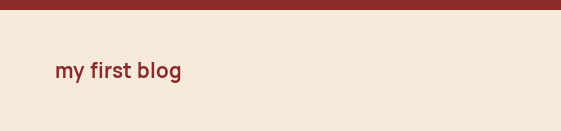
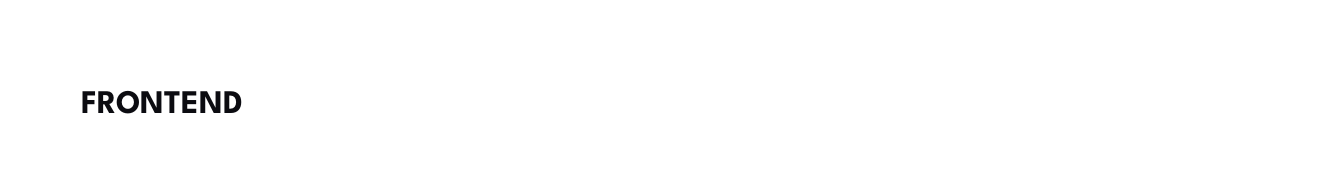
[55,62,183,83] my first blog -> [81,90,243,114] FRONTEND

